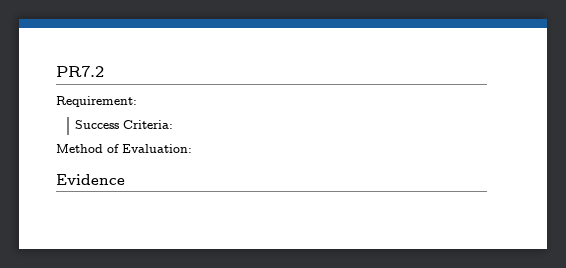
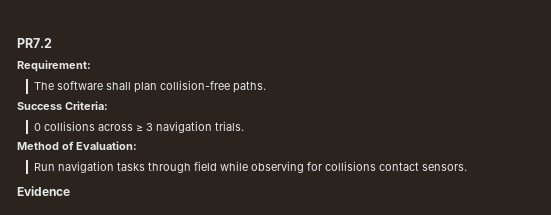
[75,120,174,129] [56,144,192,153] Success Criteria: // Method of Evaluation: -> [33,80,266,93] [17,101,108,110] [33,121,244,133] [17,141,137,150] [33,161,467,173] The software shall plan collision-free paths. // Success Criteria: // 0 collisions across ≥ 3 navigation trials. // Method of Evaluation: // Run navigation tasks through field while observing for collisions contact sensors.

